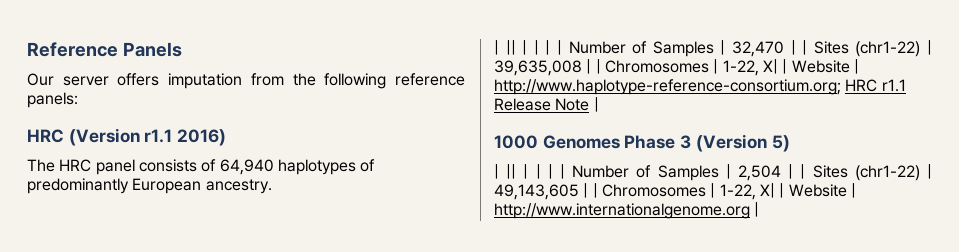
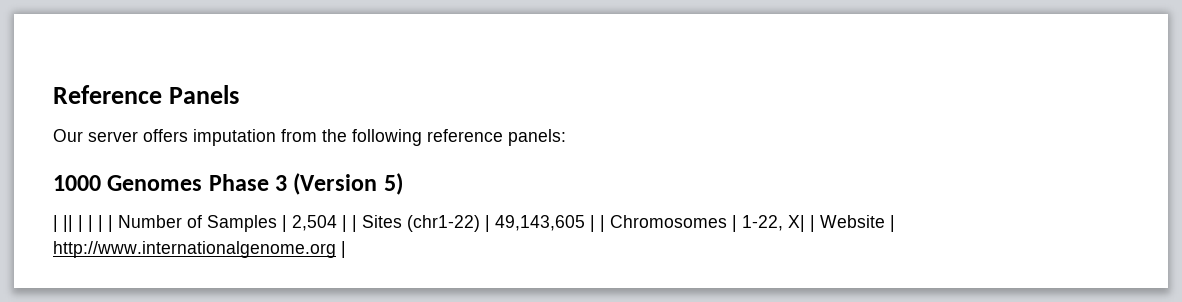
[27,128,227,146] [27,159,376,175] [27,178,272,194] [494,40,933,57] [494,59,859,76] [494,79,906,95] [494,97,599,112] // HRC (Version r1.1 2016) // The HRC panel consists of 64,940 haplotypes of predominantly European ancestry. // | || | | | | Number of Samples | 32,470 | | Sites (chr1-22) | 39,635,008 | | Chromosomes | 1-22, X| | Website | http://www.haplotype-reference-consortium.org; HRC r1.1 Release Note | -> (566, 137) none

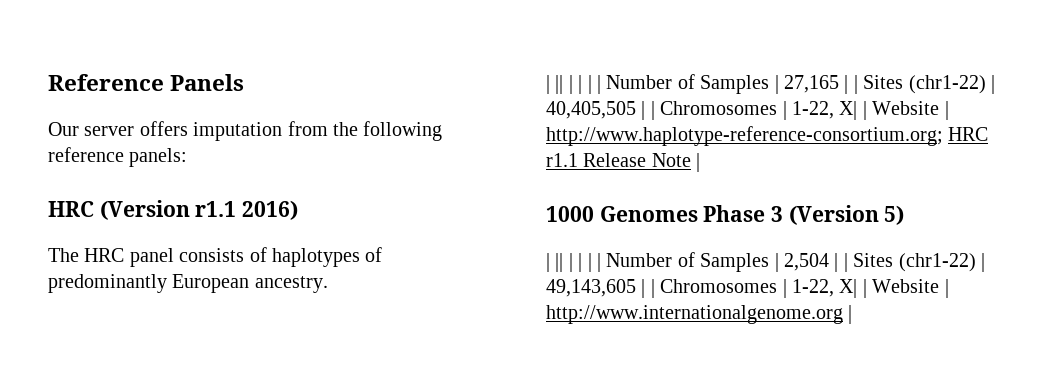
(566, 137) none -> [48,200,299,220] [48,247,383,267] [48,274,328,293] [546,74,995,94] [546,101,949,120] [546,126,989,146] [546,153,701,172] // HRC (Version r1.1 2016) // The HRC panel consists of haplotypes of predominantly European ancestry. // | || | | | | Number of Samples | 27,165 | | Sites (chr1-22) | 40,405,505 | | Chromosomes | 1-22, X| | Website | http://www.haplotype-reference-consortium.org; HRC r1.1 Release Note |

